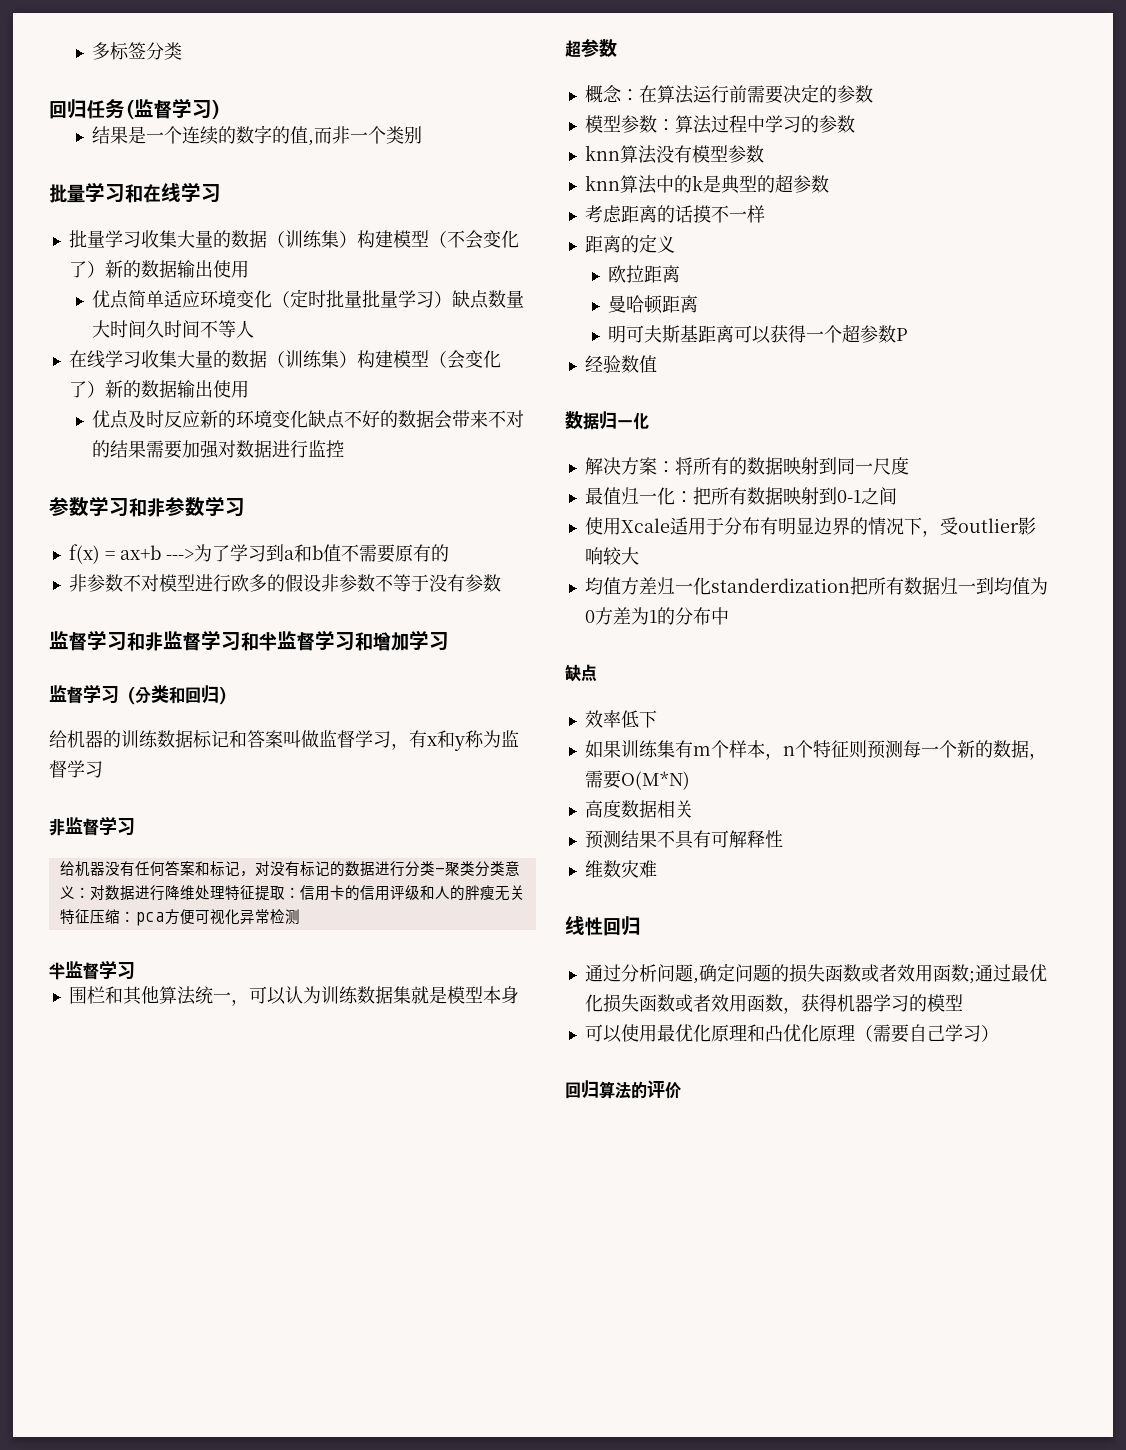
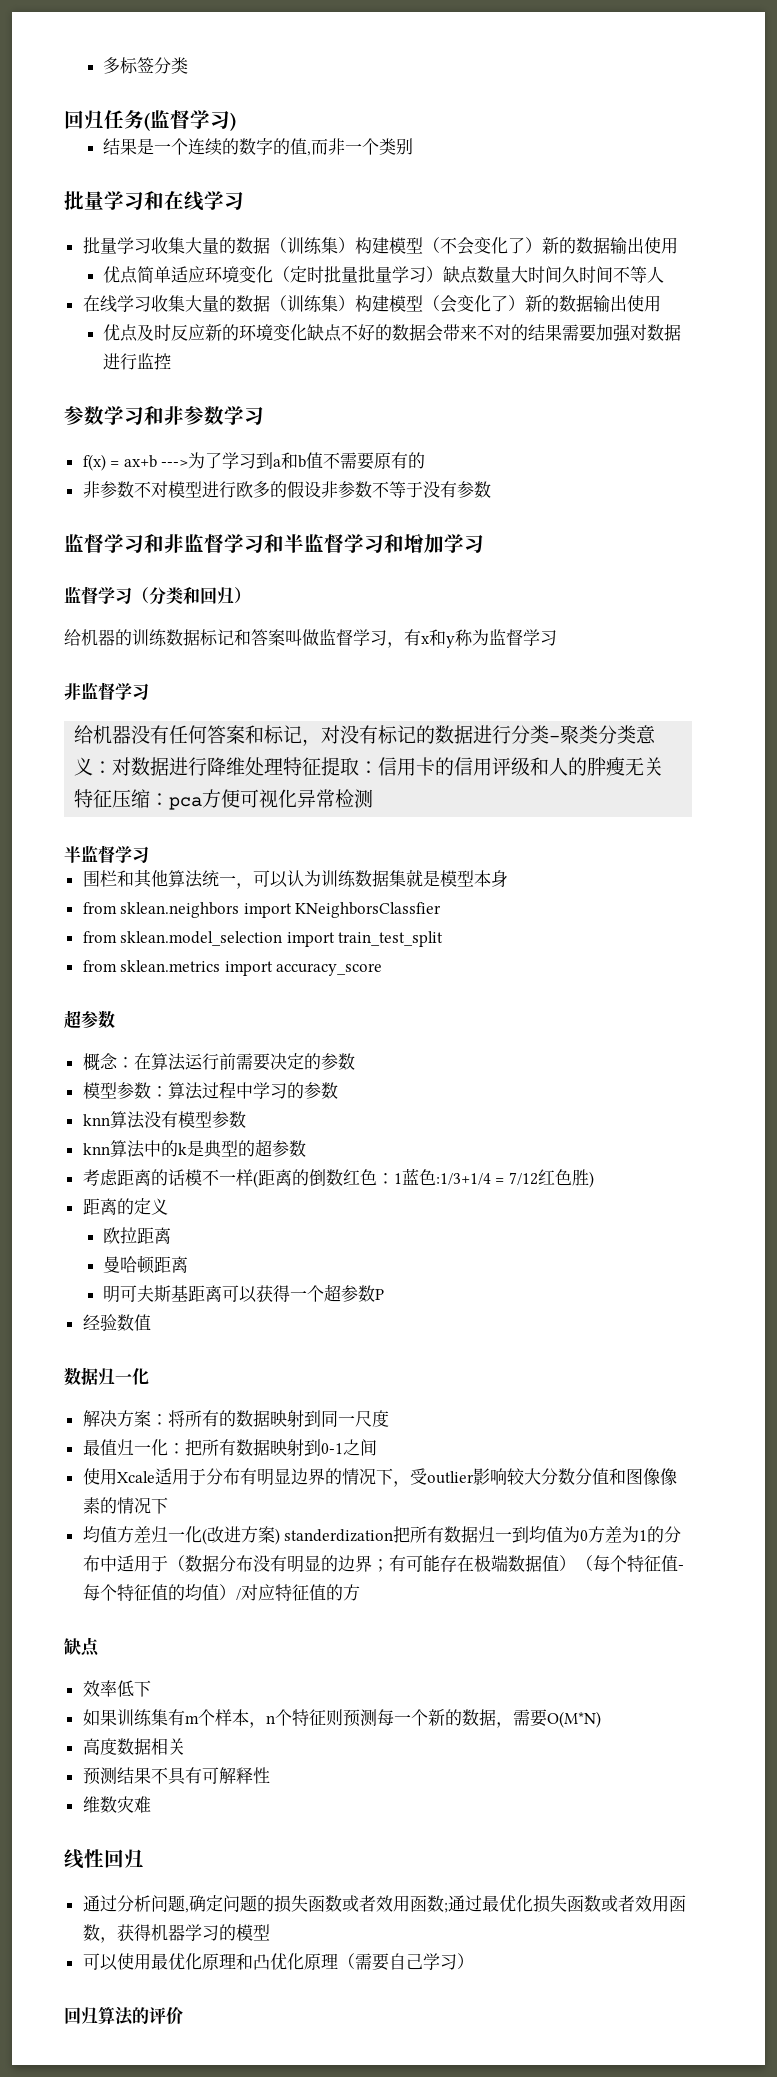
(519, 995) none -> [82,902,442,918] [82,931,444,947] [82,960,383,976] // from sklean.neighbors import KNeighborsClassfier // from sklean.model_selection import train_test_split // from sklean.metrics import accuracy_score
[692,205,711,223] 摸 -> [184,1169,202,1186] 模
(765, 214) none -> [252,1168,594,1188] (距离的倒数红色：1蓝色:1/3+1/4 = 7/12红色胜)
(639, 556) none -> [540,1468,677,1486] [82,1497,168,1514] 分数分值和图像像素的情况下
(711, 586) none -> [201,1526,280,1545] (改进方案)
(729, 616) none -> [116,1554,684,1573] [82,1584,360,1602] 适用于（数据分布没有明显的边界；有可能存在极端数据值）（每个特征值-每个特征值的均值）/对应特征值的方

